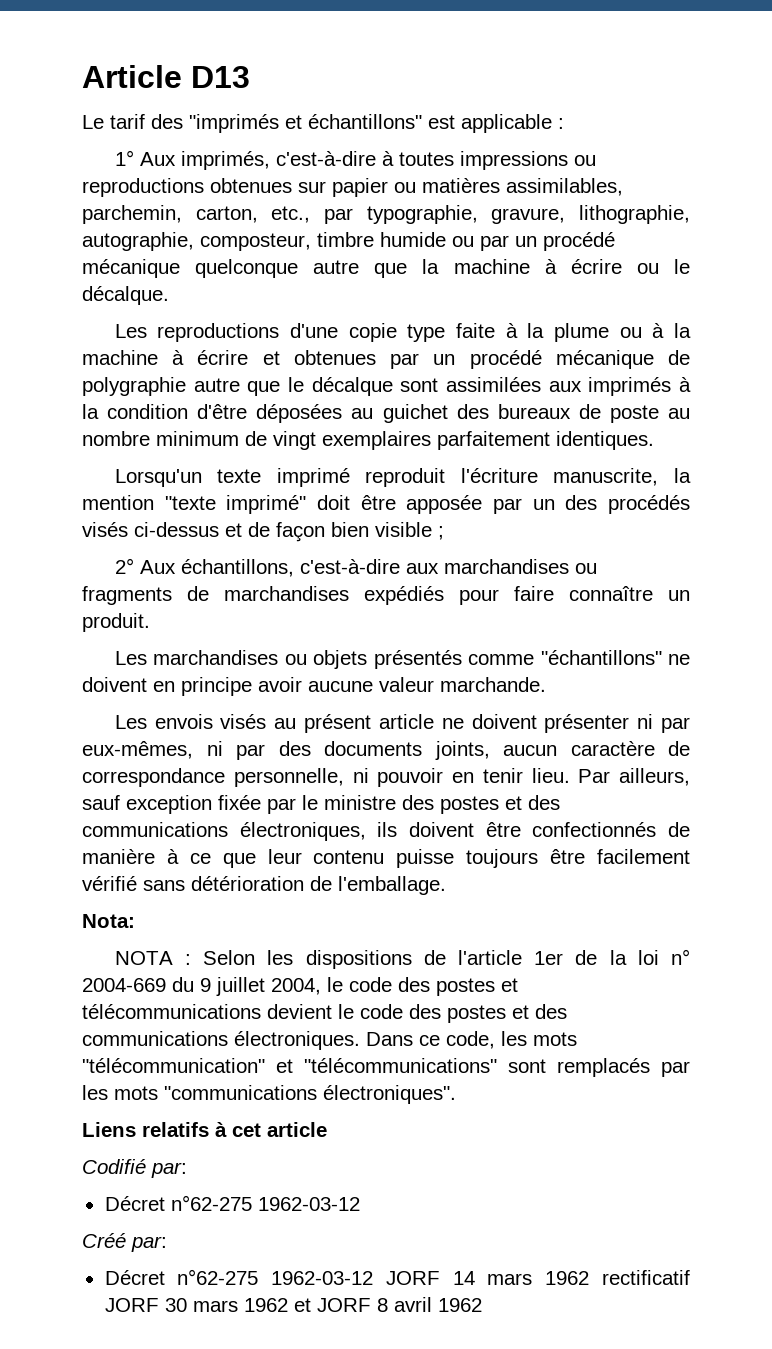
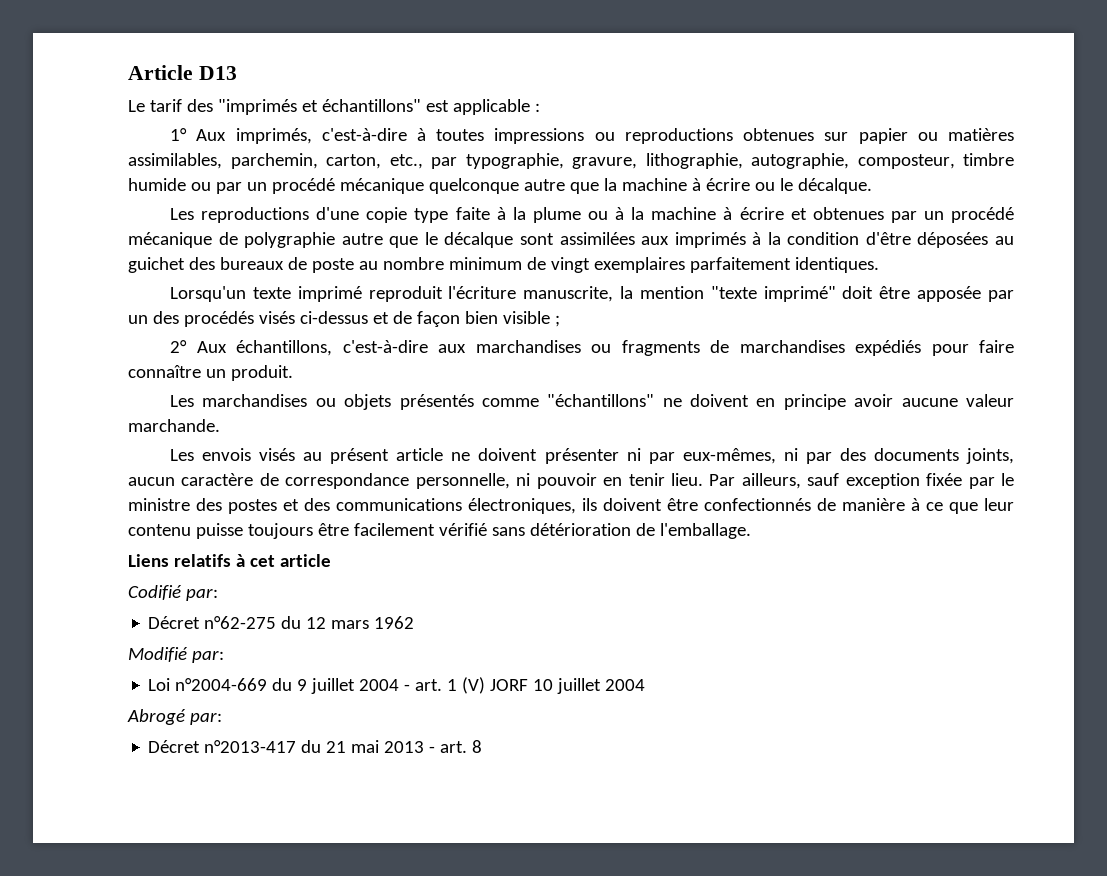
[82,914,135,928] [114,949,691,969] [82,977,518,996] [82,1004,567,1023] [82,1031,577,1050] [82,1058,690,1077] [82,1085,456,1104] // Nota: // NOTA : Selon les dispositions de l'article 1er de la loi n° 2004-669 du 9 juillet 2004, le code des postes et télécommunications devient le code des postes et des communications électroniques. Dans ce code, les mots "télécommunication" et "télécommunications" sont remplacés par les mots "communications électroniques". -> (751, 531) none
[257,1197,360,1211] [82,1233,167,1252] [104,1269,690,1285] [104,1297,482,1312] 1962-03-12 // Créé par: // Décret n°62-275 1962-03-12 JORF 14 mars 1962 rectificatif JORF 30 mars 1962 et JORF 8 avril 1962 -> [281,616,415,629] [128,647,224,663] [148,677,646,694] [127,709,222,725] [148,740,483,753] du 12 mars 1962 // Modifié par: // Loi n°2004-669 du 9 juillet 2004 - art. 1 (V) JORF 10 juillet 2004 // Abrogé par: // Décret n°2013-417 du 21 mai 2013 - art. 8

